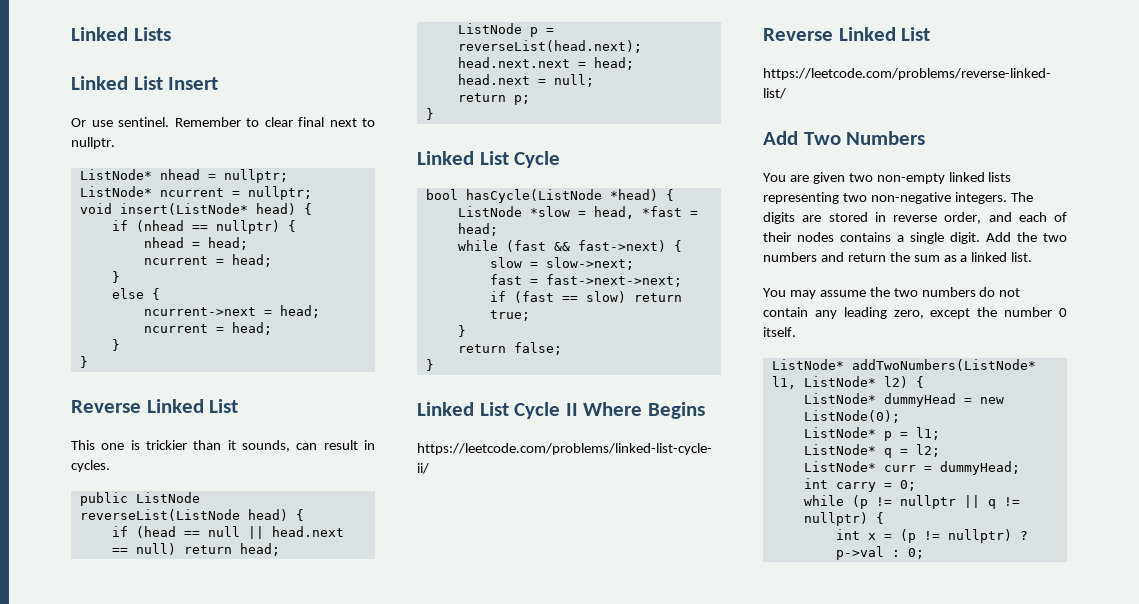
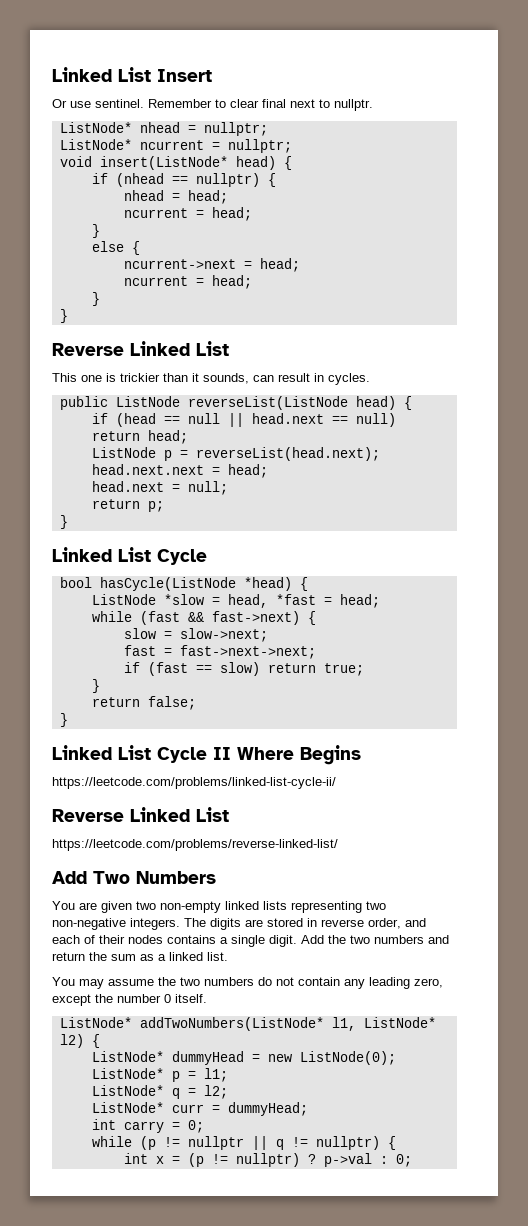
[71,27,171,41] [71,76,128,90] Linked Lists // Linked -> [52,67,112,82] Linked

